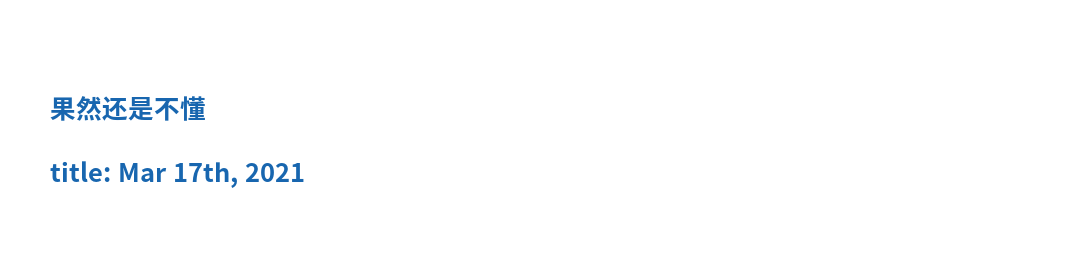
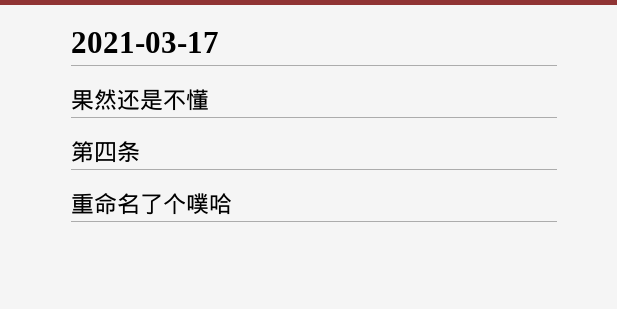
(50, 109) none -> [71,32,219,53] 2021-03-17 //
[50,161,305,188] title: Mar 17th, 2021 -> [71,141,140,163] [71,193,232,215] 第四条 // 重命名了个噗哈

